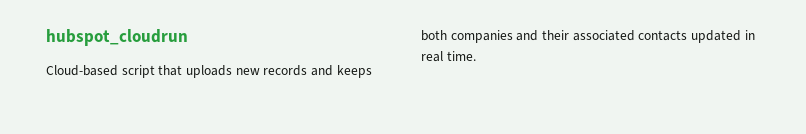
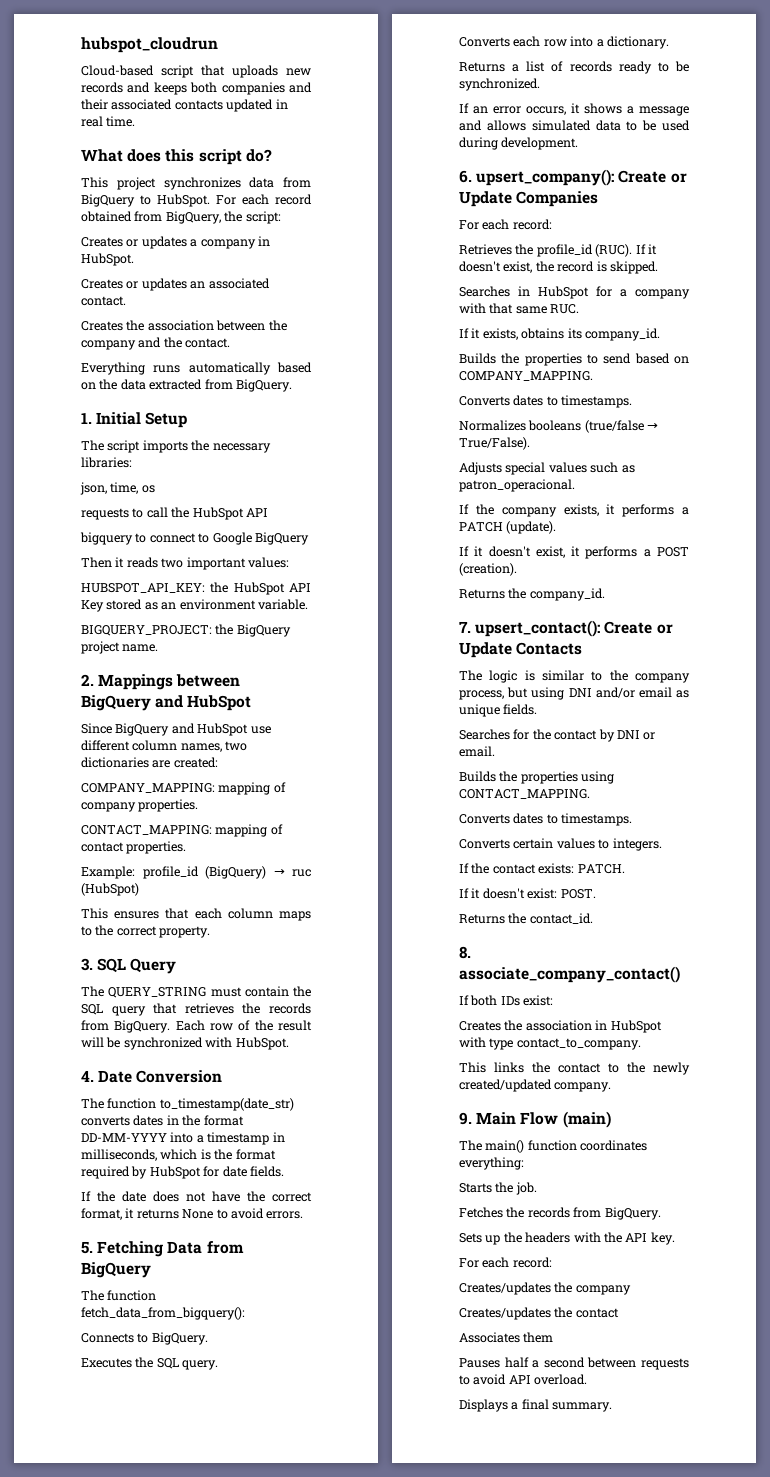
(476, 56) none -> [81,149,272,165] [81,177,311,190] [81,194,312,207] [81,211,281,224] [81,236,270,249] [81,253,134,266] [81,278,270,291] [81,296,126,306] [81,320,287,331] [81,337,231,350] [81,362,312,375] [81,379,292,392] [81,412,188,428] [81,440,271,453] [81,457,132,468] [80,482,155,495] [81,507,268,520] [80,532,309,545] [81,557,289,570] [81,582,311,595] [81,599,308,612] [81,624,291,637] [81,641,159,654] [81,674,241,690] [81,695,252,711] [81,723,271,736] [81,740,248,752] [81,757,218,768] [81,782,286,795] [81,799,199,812] [81,824,283,837] [81,841,187,854] [81,866,311,879] [81,883,139,896] [81,908,311,921] [81,925,211,938] [81,958,177,974] [81,986,311,998] [81,1003,311,1016] [81,1020,312,1033] [81,1037,289,1050] [81,1070,223,1083] [81,1098,294,1111] [81,1115,244,1126] [81,1132,285,1145] [81,1149,276,1161] [81,1166,284,1179] [81,1191,312,1202] [81,1208,304,1220] [81,1241,244,1257] [81,1262,151,1278] [81,1290,157,1301] [81,1307,245,1320] [81,1332,208,1345] [81,1357,219,1370] [459,36,669,49] [459,61,689,74] [459,78,540,91] [459,103,689,116] [459,120,690,131] [459,137,579,150] [459,169,687,186] [459,191,599,207] [459,219,552,230] [459,244,657,257] [459,261,658,274] [459,286,690,299] [459,303,580,314] [459,328,660,341] [459,353,689,366] [459,371,593,381] [459,395,633,408] [459,420,659,433] [459,437,530,450] [459,462,635,475] [459,479,575,492] [459,504,689,517] [459,521,557,534] [459,546,689,559] [459,563,517,576] [459,588,605,601] [459,620,673,637] [459,642,583,658] [459,670,690,683] [459,687,689,700] [459,704,538,717] [459,729,656,742] [459,746,495,757] [459,771,615,784] [459,789,590,799] [459,813,633,826] [459,838,662,851] [459,863,625,874] [459,888,596,899] [459,913,593,924] [459,946,471,959] [459,966,680,983] [459,995,554,1006] [459,1020,662,1033] [459,1037,641,1050] [459,1062,690,1075] [459,1079,612,1092] [459,1111,611,1128] [459,1140,648,1153] [459,1157,524,1170] [459,1182,537,1195] [459,1207,661,1220] [459,1232,675,1245] [459,1257,552,1268] [459,1282,631,1295] [459,1307,619,1320] [459,1332,554,1343] [459,1357,689,1370] [459,1374,588,1385] [459,1399,613,1412] // What does this script do? // This project synchronizes data from BigQuery to HubSpot. For each record obtained from BigQuery, the script: // Creates or updates a company in HubSpot. // Creates or updates an associated contact. // Creates the association between the company and the contact. // Everything runs automatically based on the data extracted from BigQuery. // 1. Initial Setup // The script imports the necessary libraries: // json, time, os // requests to call the HubSpot API // bigquery to connect to Google BigQuery // Then it reads two important values: // HUBSPOT_API_KEY: the HubSpot API Key stored as an environment variable. // BIGQUERY_PROJECT: the BigQuery project name. // 2. Mappings between BigQuery and HubSpot // Since BigQuery and HubSpot use different column names, two dictionaries are created: // COMPANY_MAPPING: mapping of company properties. // CONTACT_MAPPING: mapping of contact properties. // Example: profile_id (BigQuery) → ruc (HubSpot) // This ensures that each column maps to the correct property. // 3. SQL Query // The QUERY_STRING must contain the SQL query that retrieves the records from BigQuery. Each row of the result will be synchronized with HubSpot. // 4. Date Conversion // The function to_timestamp(date_str) converts dates in the format DD-MM-YYYY into a timestamp in milliseconds, which is the format required by HubSpot for date fields. // If the date does not have the correct format, it returns None to avoid errors. // 5. Fetching Data from BigQuery // The function fetch_data_from_bigquery(): // Connects to BigQuery. // Executes the SQL query. // Converts each row into a dictionary. // Returns a list of records ready to be synchronized. // If an error occurs, it shows a message and allows simulated data to be used during development. // 6. upsert_company(): Create or Update Companies // For each record: // Retrieves the profile_id (RUC). If it doesn't exist, the record is skipped. // Searches in HubSpot for a company with that same RUC. // If it exists, obtains its company_id. // Builds the properties to send based on COMPANY_MAPPING. // Converts dates to timestamps. // Normalizes booleans (true/false → True/False). // Adjusts special values such as patron_operacional. // If the company exists, it performs a PATCH (update). // If it doesn't exist, it performs a POST (creation). // Returns the company_id. // 7. upsert_contact(): Create or Update Contacts // The logic is similar to the company process, but using DNI and/or email as unique fields. // Searches for the contact by DNI or email. // Builds the properties using CONTACT_MAPPING. // Converts dates to timestamps. // Converts certain values to integers. // If the contact exists: PATCH. // If it doesn't exist: POST. // Returns the contact_id. // 8. associate_company_contact() // If both IDs exist: // Creates the association in HubSpot with type contact_to_company. // This links the contact to the newly created/updated company. // 9. Main Flow (main) // The main() function coordinates everything: // Starts the job. // Fetches the records from BigQuery. // Sets up the headers with the API key. // For each record: // Creates/updates the company // Creates/updates the contact // Associates them // Pauses half a second between requests to avoid API overload. // Displays a final summary.

